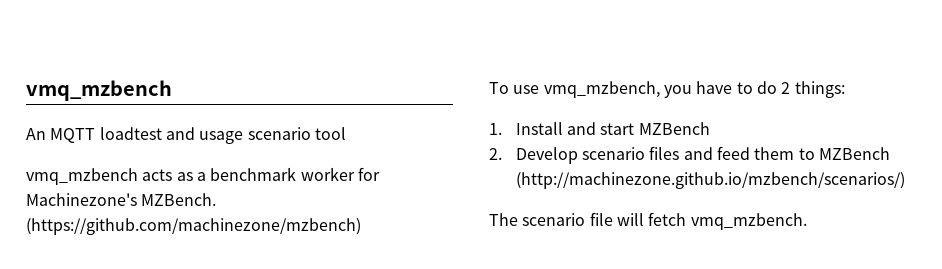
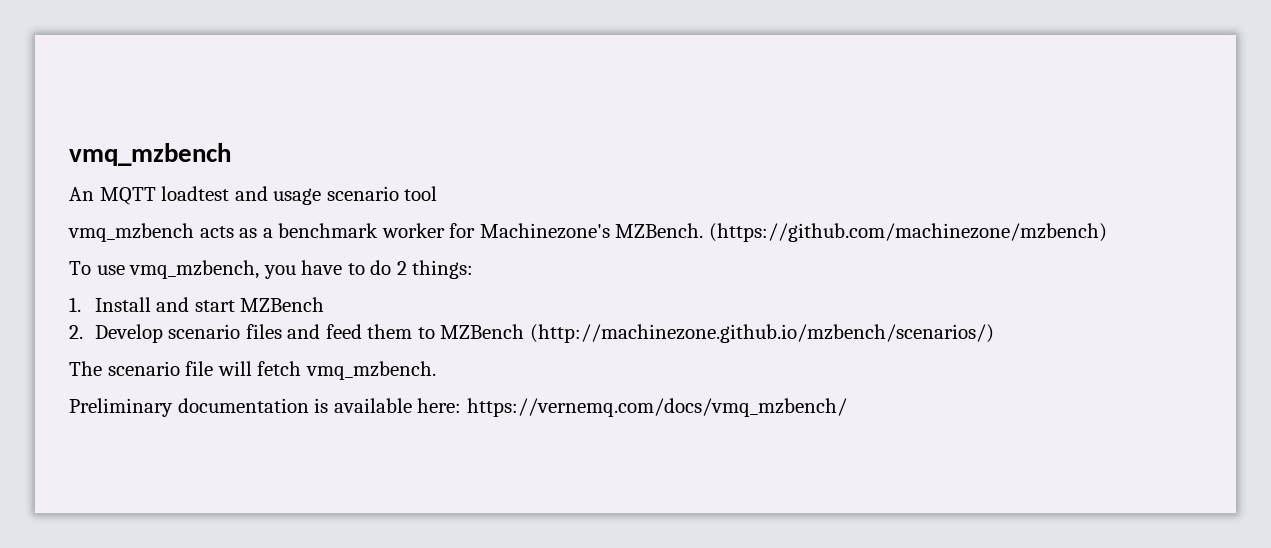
(807, 221) none -> [69,398,847,417] // Preliminary documentation is available here: https://vernemq.com/docs/vmq_mzbench/

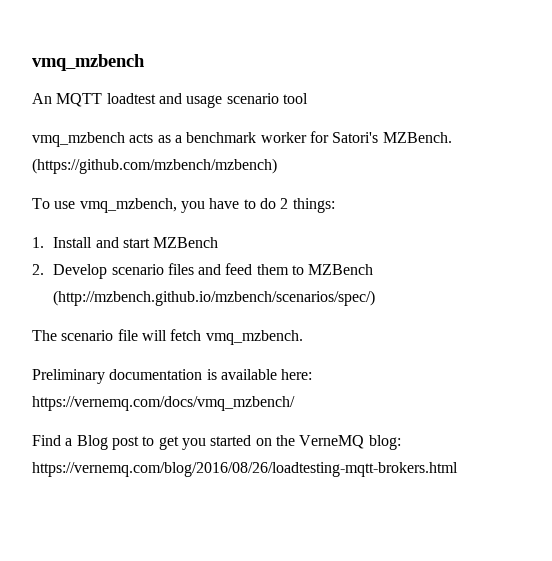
[479,223,1107,242] Machinezone's MZBench. (https://github.com/machinezone/mzbench) -> [332,132,452,143] [32,158,277,174] Satori's MZBench. (https://github.com/mzbench/mzbench)
[529,324,994,343] (http://machinezone.github.io/mzbench/scenarios/) -> [53,290,376,306] (http://mzbench.github.io/mzbench/scenarios/spec/)
(847, 407) none -> [32,435,401,450] [32,462,458,477] // Find a Blog post to get you started on the VerneMQ blog: https://vernemq.com/blog/2016/08/26/loadtesting-mqtt-brokers.html

